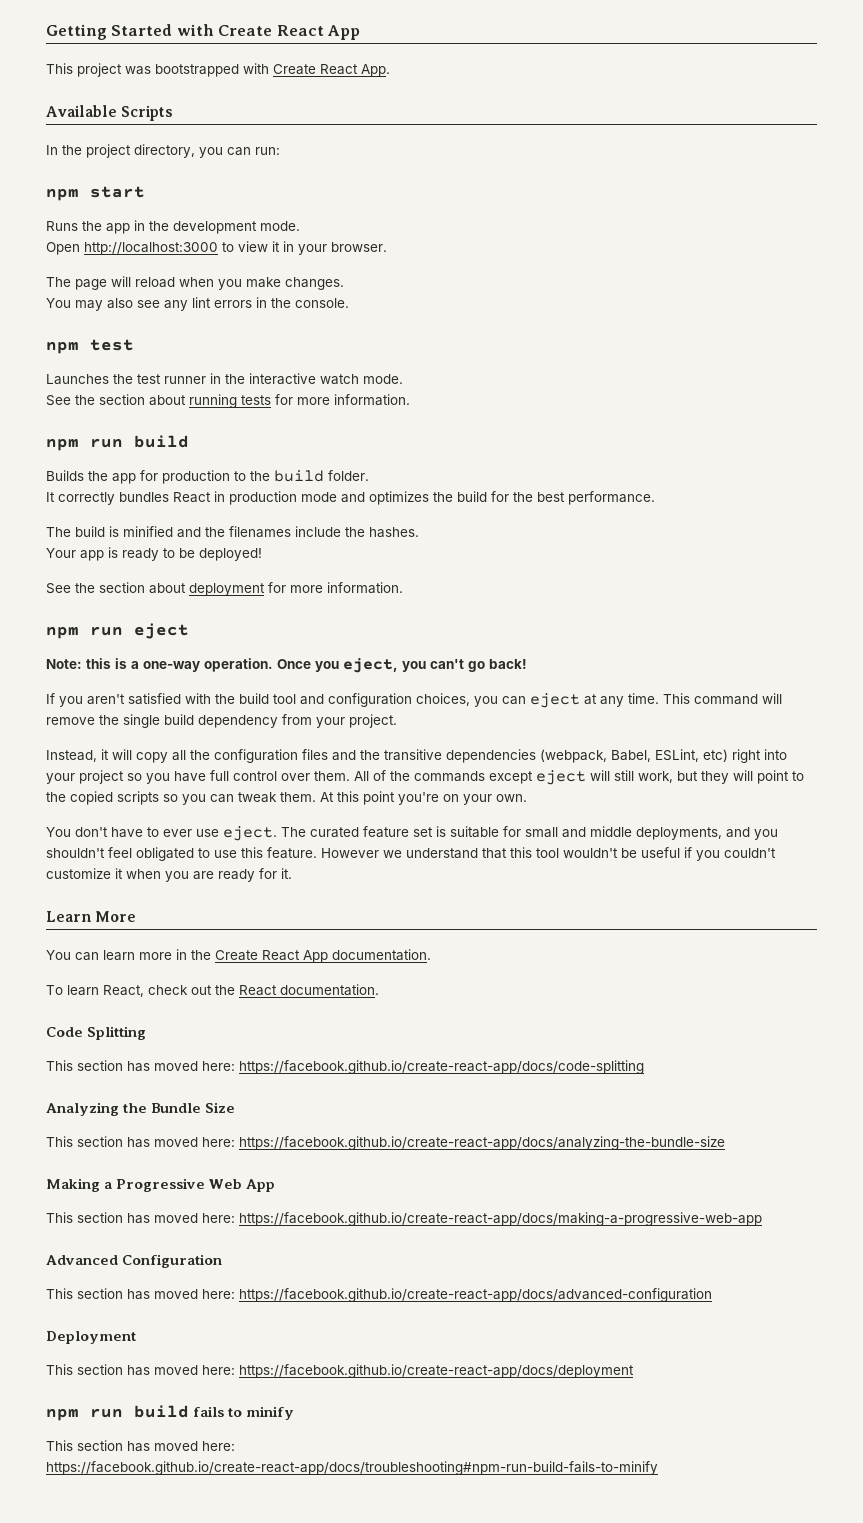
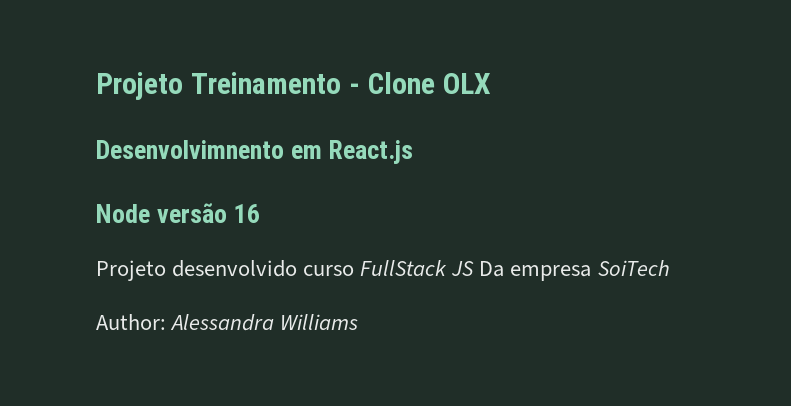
[46,24,361,40] [46,63,390,77] [46,105,174,121] [46,144,280,158] [46,186,145,201] [46,220,300,234] [46,241,387,255] [46,276,344,290] [46,297,349,311] [46,339,134,354] [46,373,403,385] [46,394,410,408] [46,435,189,451] [46,470,369,484] [46,491,655,505] [46,526,419,538] [46,547,262,561] [46,582,403,596] [46,623,189,639] [46,658,527,673] [46,693,782,708] [46,714,397,728] [46,749,787,763] [46,770,804,785] [46,791,527,805] [46,826,778,841] [46,847,776,861] [46,868,292,882] [46,911,137,922] [46,949,431,963] [46,984,379,997] [46,1026,147,1040] [46,1060,644,1074] [46,1102,236,1116] [46,1136,725,1150] [46,1178,276,1192] [46,1212,762,1226] [46,1254,223,1268] [46,1288,712,1302] [46,1331,136,1344] [46,1364,634,1378] [46,1405,295,1421] [46,1440,235,1452] [46,1461,658,1475] Getting Started with Create React App // This project was bootstrapped with Create React App. // Available Scripts // In the project directory, you can run: // npm start // Runs the app in the development mode. // Open http://localhost:3000 to view it in your browser. // The page will reload when you make changes. // You may also see any lint errors in the console. // npm test // Launches the test runner in the interactive watch mode. // See the section about running tests for more information. // npm run build // Builds the app for production to the build folder. // It correctly bundles React in production mode and optimizes the build for the best performance. // The build is minified and the filenames include the hashes. // Your app is ready to be deployed! // See the section about deployment for more information. // npm run eject // Note: this is a one-way operation. Once you eject, you can't go back! // If you aren't satisfied with the build tool and configuration choices, you can eject at any time. This command will remove the single build dependency from your project. // Instead, it will copy all the configuration files and the transitive dependencies (webpack, Babel, ESLint, etc) right into your project so you have full control over them. All of the commands except eject will still work, but they will point to the copied scripts so you can tweak them. At this point you're on your own. // You don't have to ever use eject. The curated feature set is suitable for small and middle deployments, and you shouldn't feel obligated to use this feature. However we understand that this tool wouldn't be useful if you couldn't customize it when you are ready for it. // Learn More // You can learn more in the Create React App documentation. // To learn React, check out the React documentation. // Code Splitting // This section has moved here: https://facebook.github.io/create-react-app/docs/code-splitting // Analyzing the Bundle Size // This section has moved here: https://facebook.github.io/create-react-app/docs/analyzing-the-bundle-size // Making a Progressive Web App // This section has moved here: https://facebook.github.io/create-react-app/docs/making-a-progressive-web-app // Advanced Configuration // This section has moved here: https://facebook.github.io/create-react-app/docs/advanced-configuration // Deployment // This section has moved here: https://facebook.github.io/create-react-app/docs/deployment // npm run build fails to minify // This section has moved here: https://facebook.github.io/create-react-app/docs/troubleshooting#npm-run-build-fails-to-minify -> [96,72,491,100] [96,140,414,164] [96,203,261,223] [96,260,670,281] [96,314,359,331] Projeto Treinamento - Clone OLX // Desenvolvimnento em React.js // Node versão 16 // Projeto desenvolvido curso FullStack JS Da empresa SoiTech // Author: Alessandra Williams

